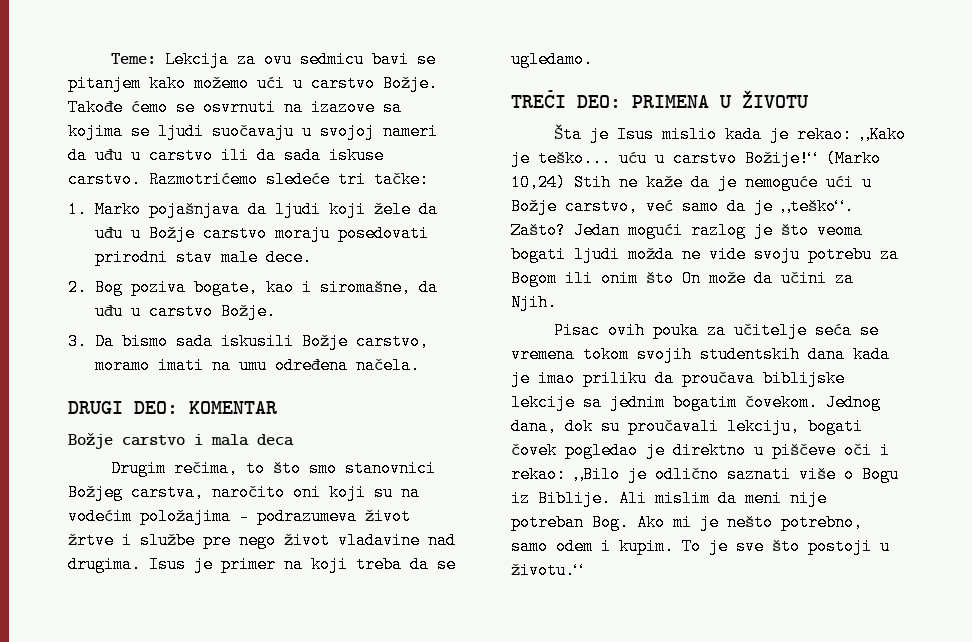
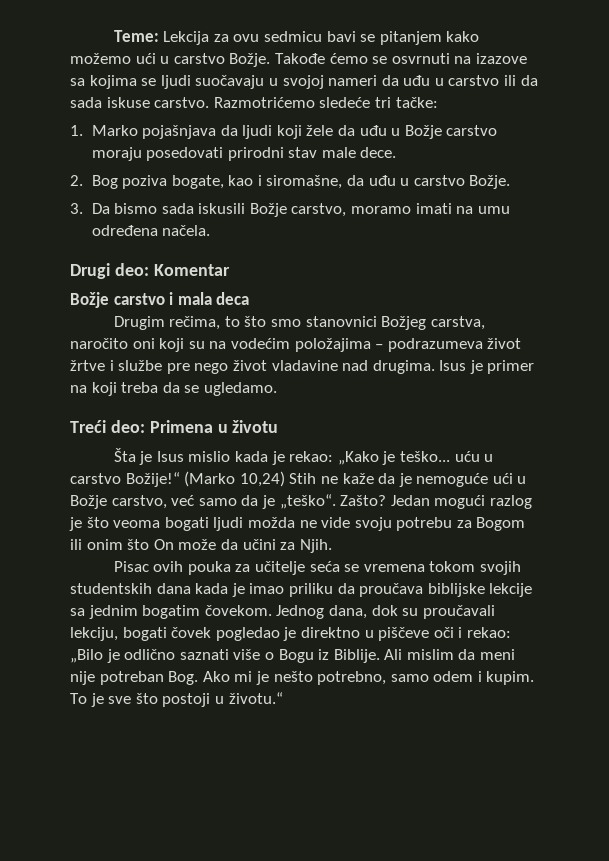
[68,401,277,414] DRUGI DEO: KOMENTAR -> [70,263,230,279] Drugi deo: Komentar
[511,90,809,108] TREĆI DEO: PRIMENA U ŽIVOTU -> [70,420,279,433] Treći deo: Primena u životu

